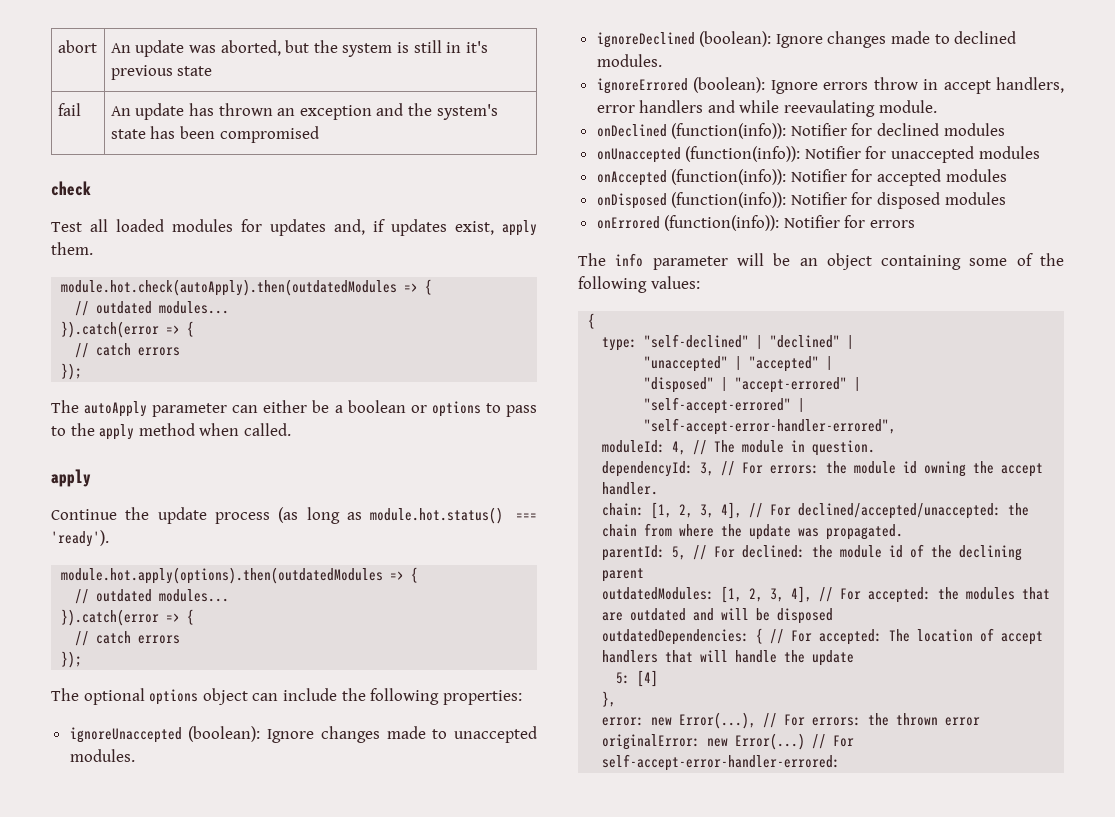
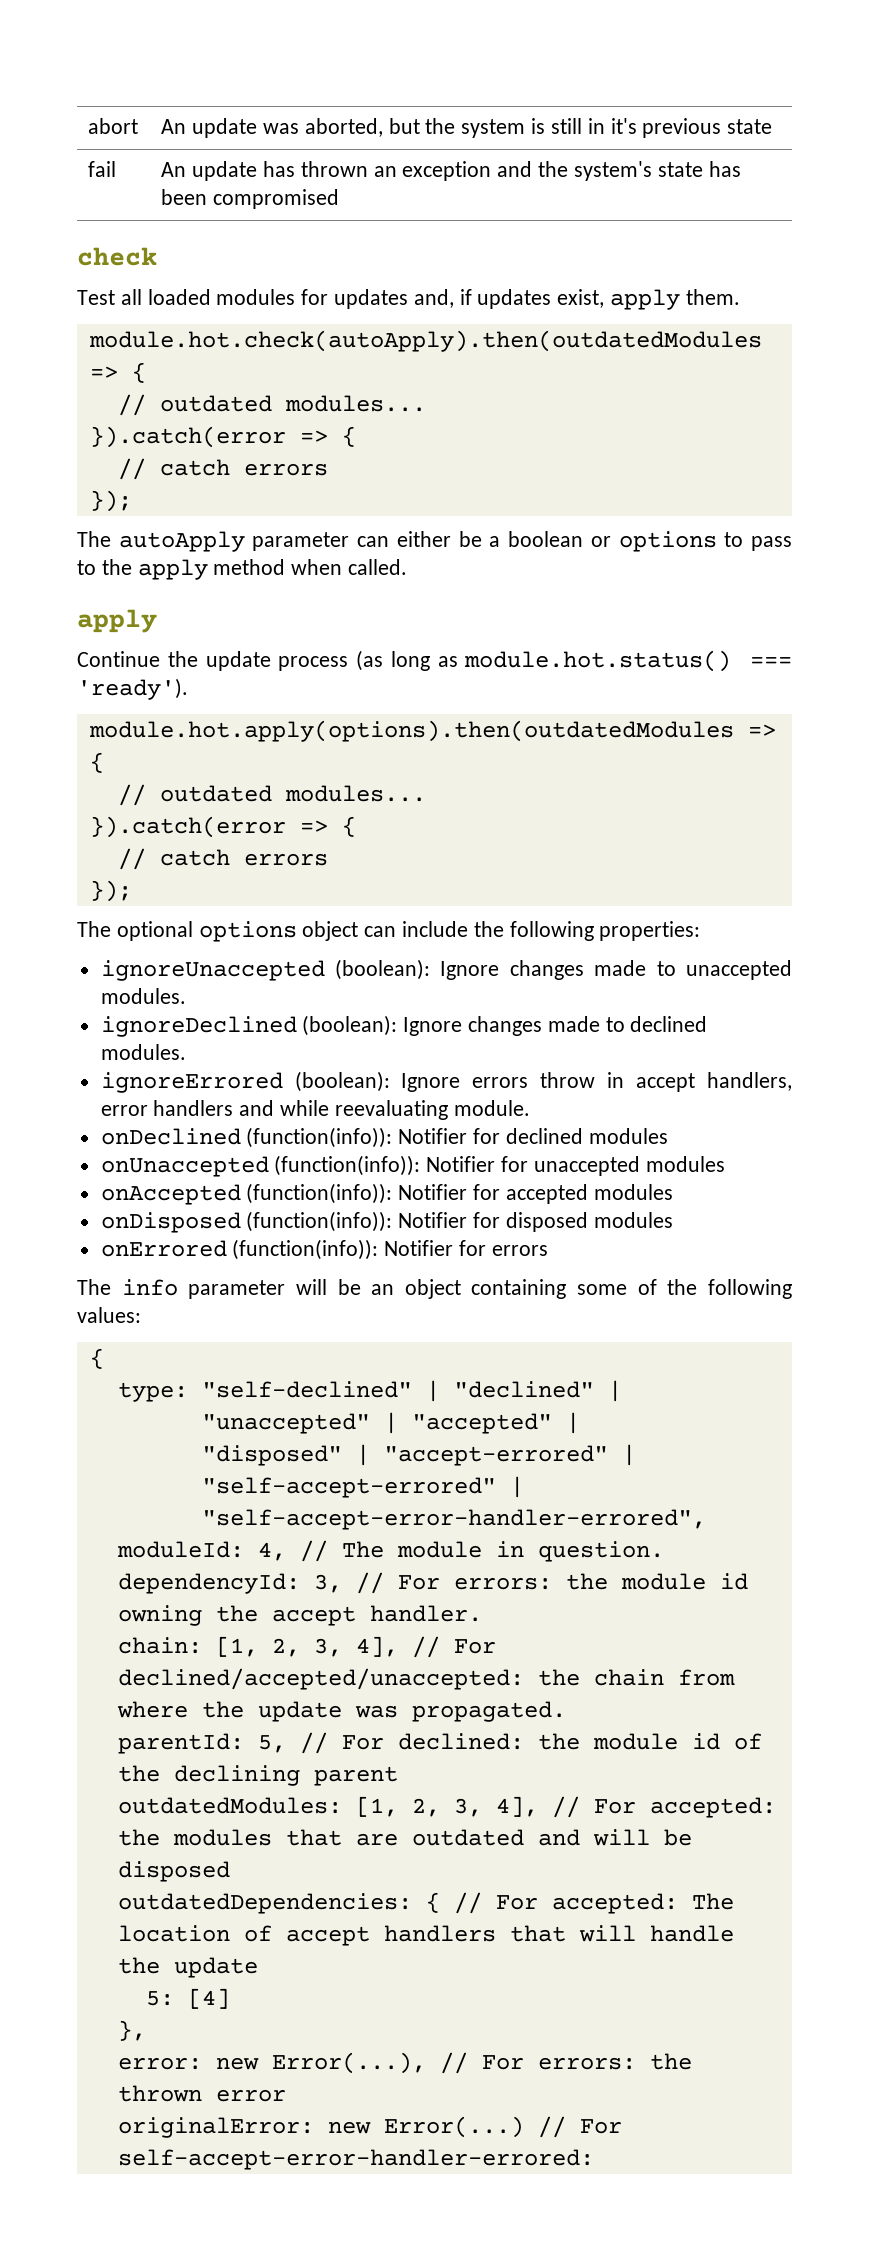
[784,100,876,117] reevaulating -> [334,1100,448,1120] reevaluating

